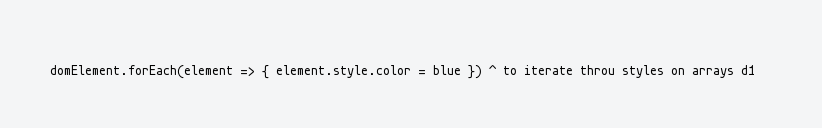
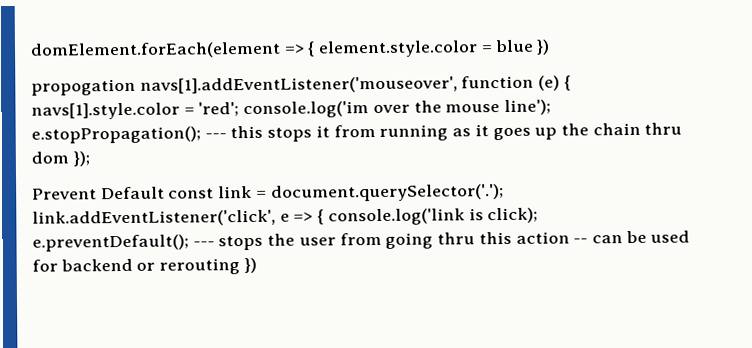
[489,65,755,78] ^ to iterate throu styles on arrays d1 -> [31,75,571,96] [31,99,552,120] [31,122,683,144] [31,151,90,167] [32,184,504,202] [32,207,539,227] [32,230,691,252] [32,257,257,275] // propogation navs[1].addEventListener('mouseover', function (e) { navs[1].style.color = 'red'; console.log('im over the mouse line'); e.stopPropagation(); --- this stops it from running as it goes up the chain thru dom }); // Prevent Default const link = document.querySelector('.'); link.addEventListener('click', e => { console.log('link is click); e.preventDefault(); --- stops the user from going thru this action -- can be used for backend or rerouting })

